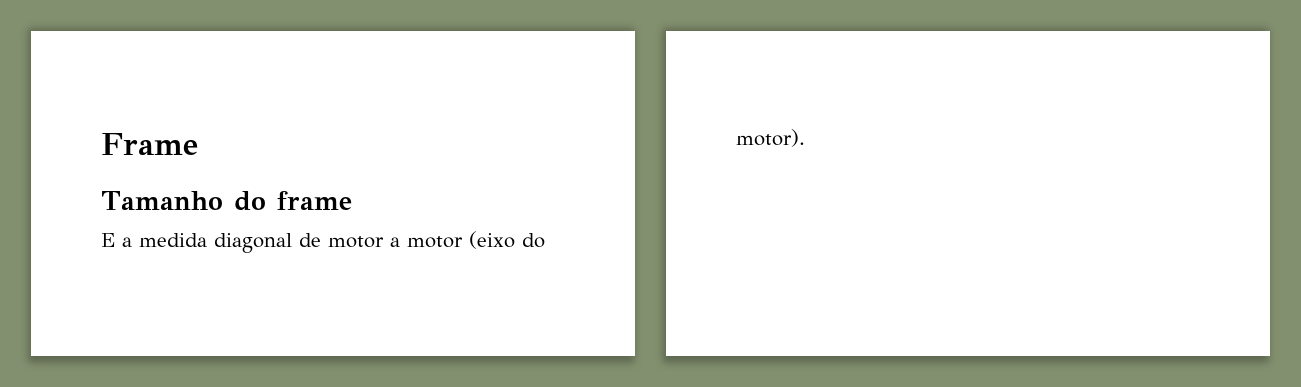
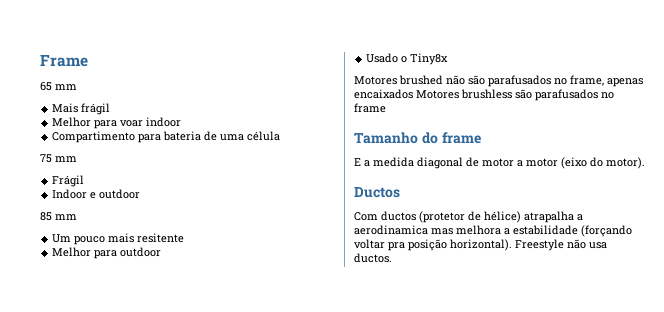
(198, 144) none -> [40,82,77,91] [52,103,111,115] [52,117,182,129] [52,131,281,143] [40,154,77,163] [52,175,85,187] [52,189,141,199] [40,212,77,221] [52,233,185,245] [52,247,162,259] [366,53,449,65] [354,75,643,87] [354,89,614,101] [354,103,386,113] // 65 mm // Mais frágil // Melhor para voar indoor // Compartimento para bateria de uma célula // 75 mm // Frágil // Indoor e outdoor // 85 mm // Um pouco mais resitente // Melhor para outdoor // Usado o Tiny8x // Motores brushed não são parafusados no frame, apenas encaixados Motores brushless são parafusados no frame
(805, 138) none -> [354,187,400,198] [354,211,583,223] [354,225,632,237] [354,239,607,251] [354,253,392,263] // Ductos // Com ductos (protetor de hélice) atrapalha a aerodinamica mas melhora a estabilidade (forçando voltar pra posição horizontal). Freestyle não usa ductos.

